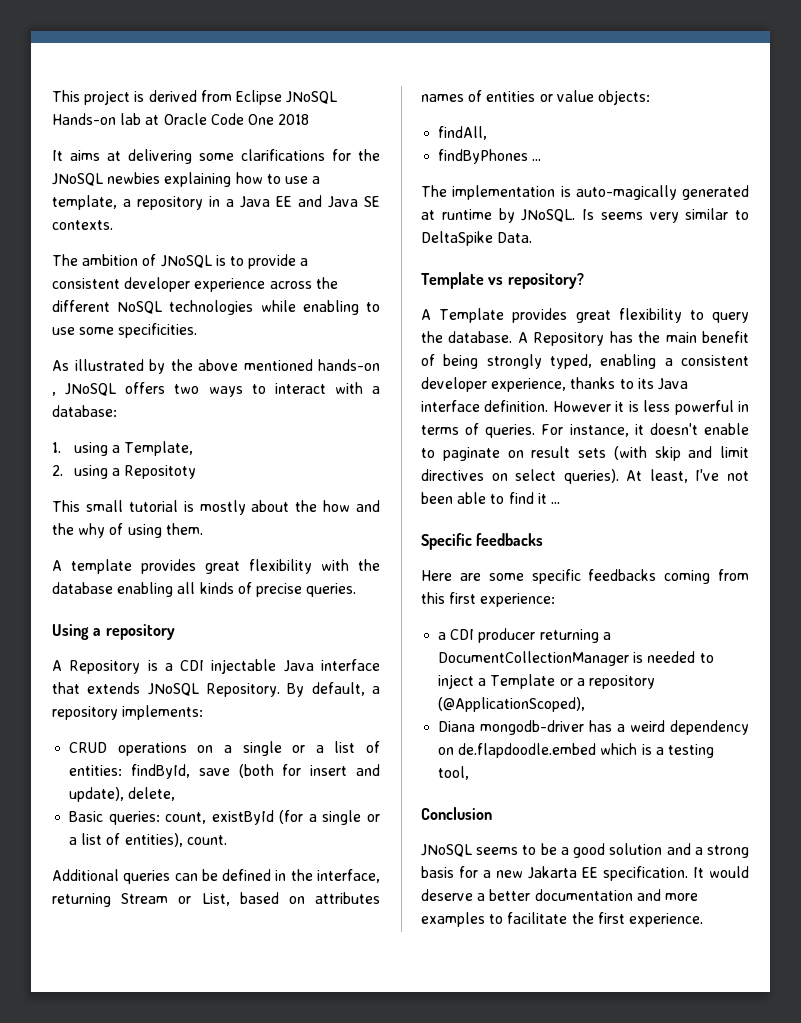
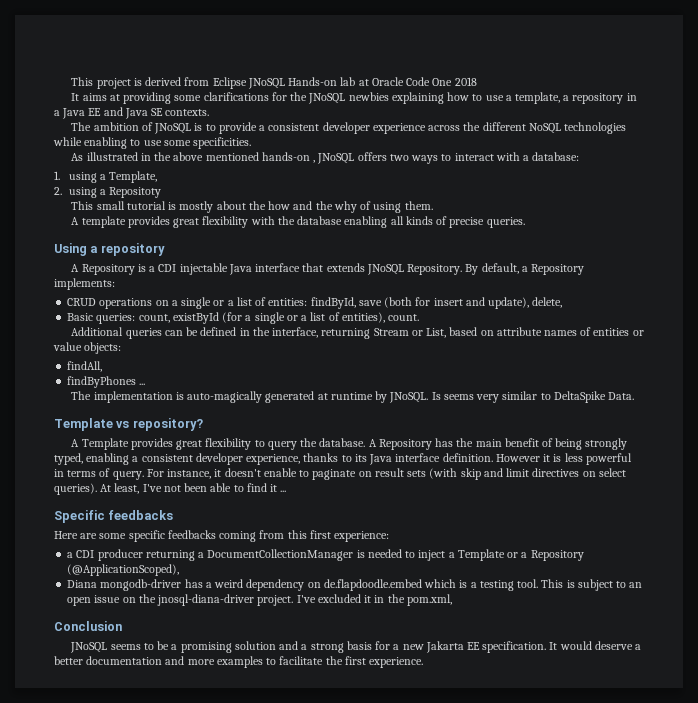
[128,149,192,164] delivering -> [123,92,172,104] providing
[149,359,165,374] by -> [140,153,151,161] in
[52,706,118,720] repository -> [530,264,584,275] Repository
[314,892,380,904] attributes -> [496,327,542,336] attribute
[485,424,536,438] queries. -> [112,471,144,480] query.
[588,675,655,689] repository -> [530,550,584,561] Repository
[438,766,470,780] tool, -> [517,579,643,591] [67,594,452,606] tool. This is subject to an open issue on the jnosql-diana-driver project. I've excluded it in the pom.xml,
[573,843,606,858] good -> [180,642,232,653] promising

